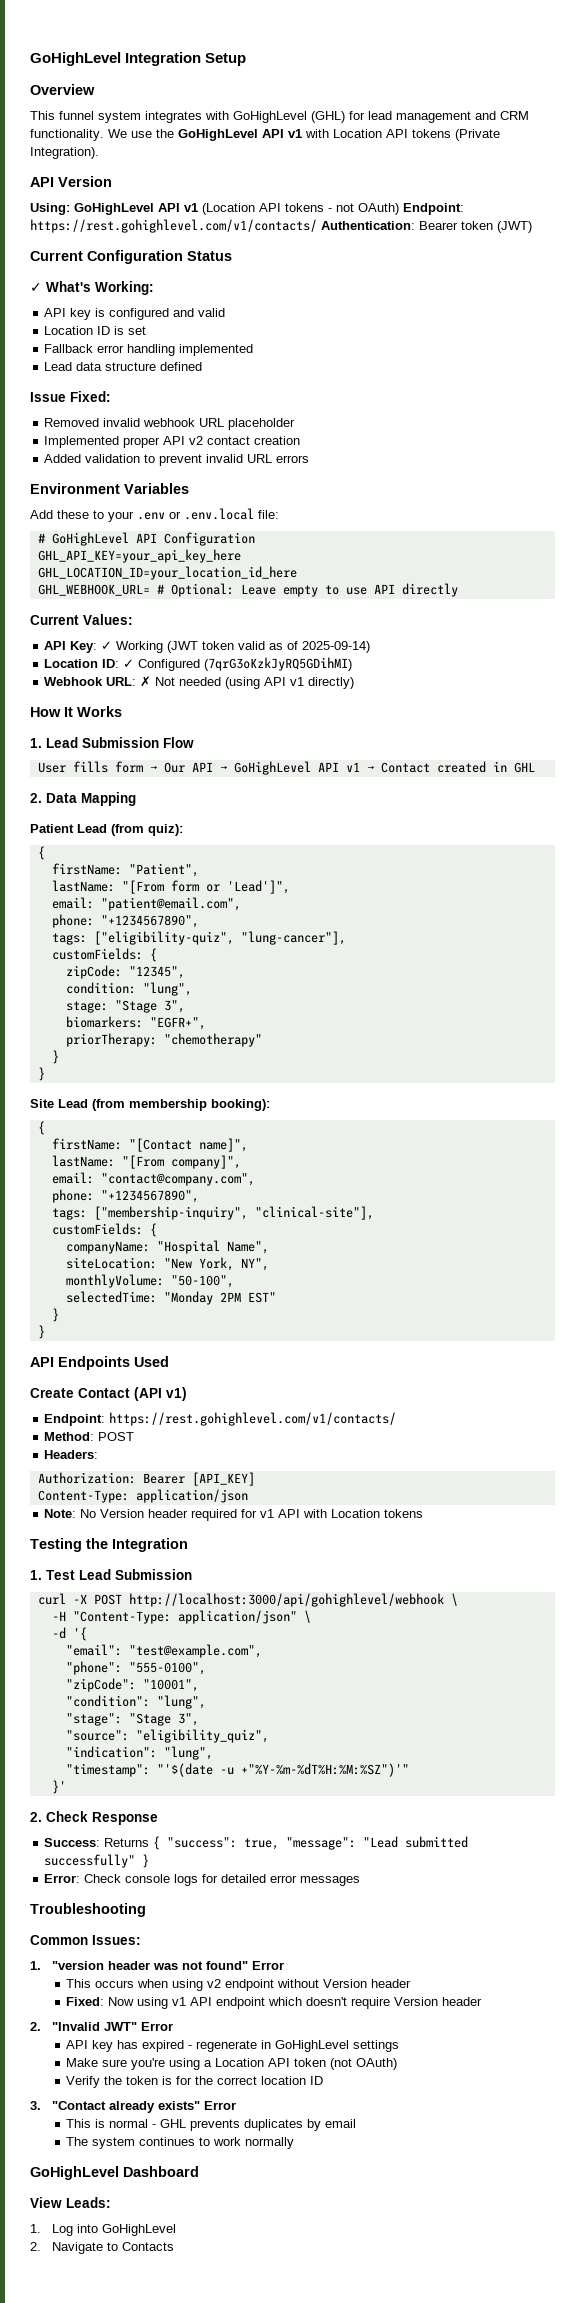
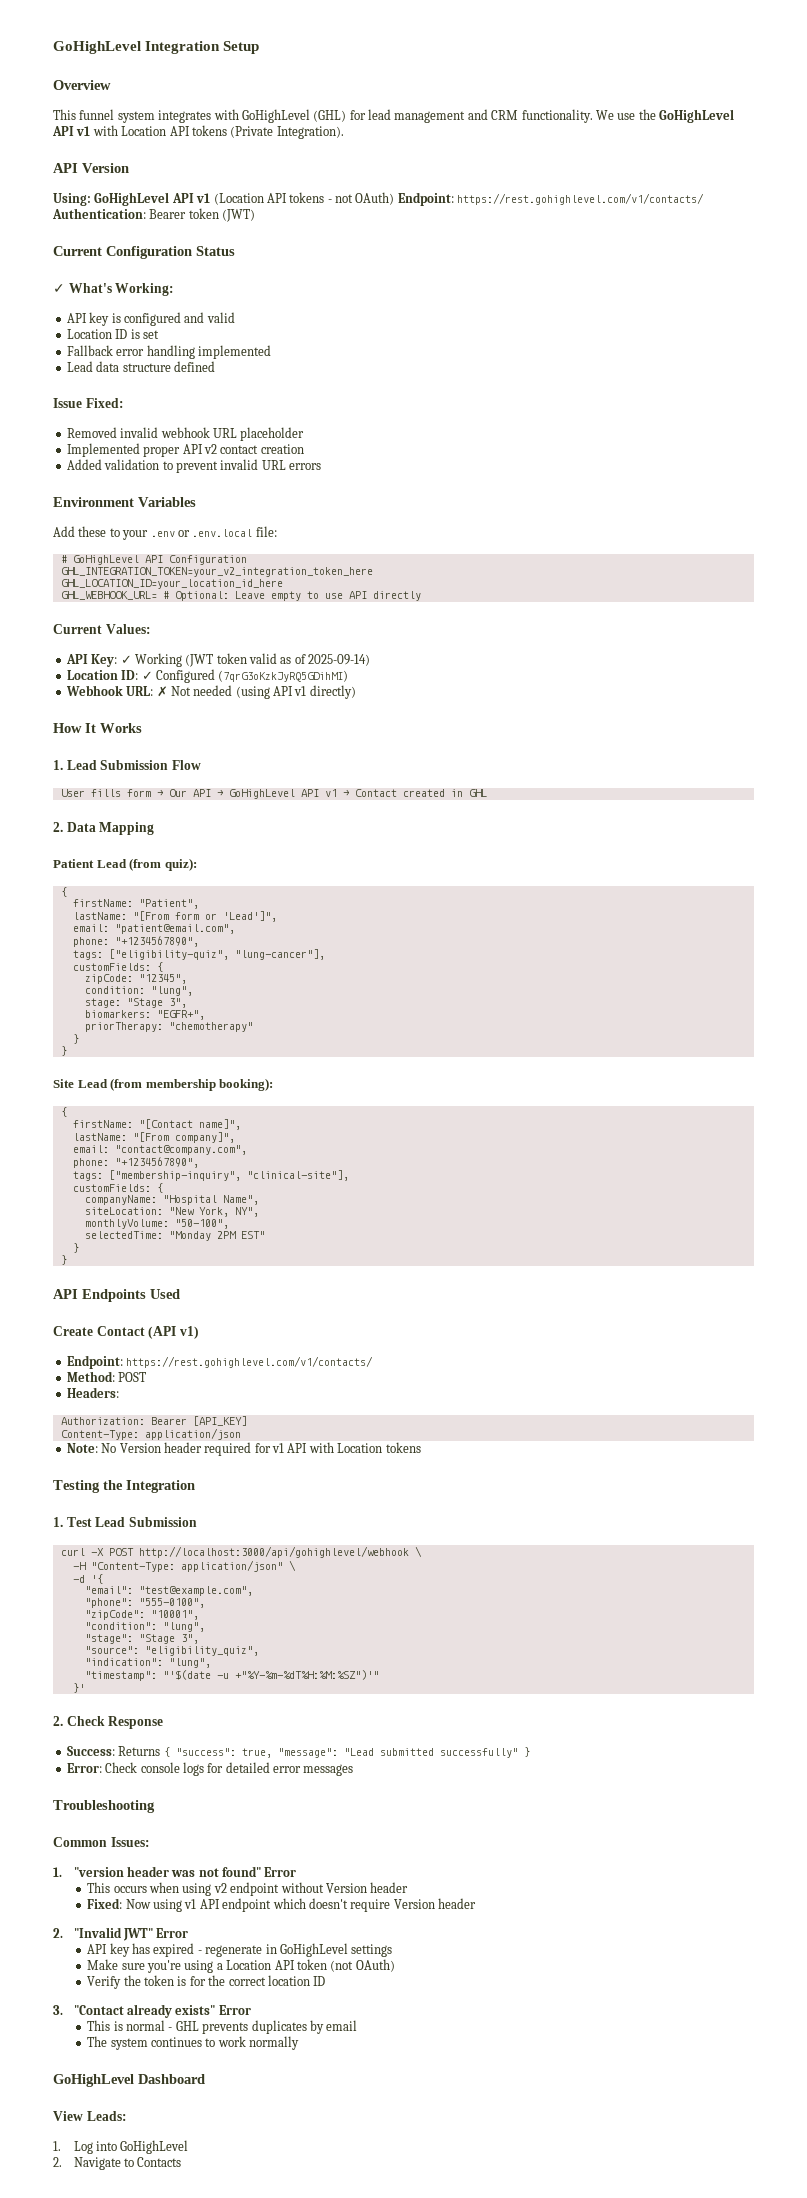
[37,549,241,563] GHL_API_KEY=your_api_key_here -> [60,567,373,577] GHL_INTEGRATION_TOKEN=your_v2_integration_token_here

